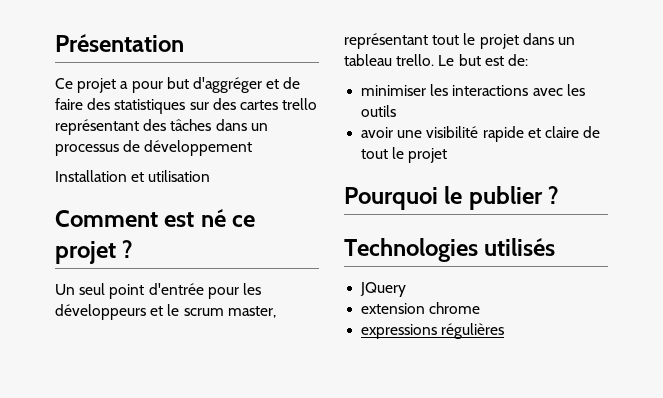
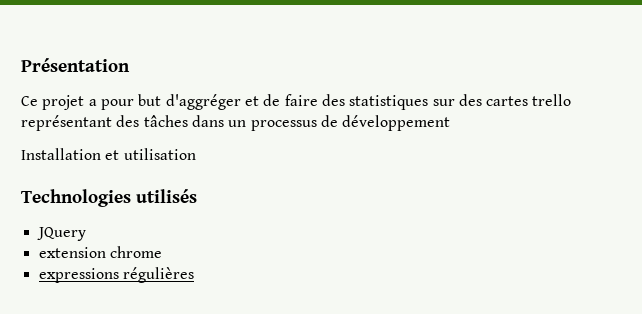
[55,209,256,227] [55,240,134,264] [55,283,261,299] [55,304,276,320] [344,33,575,49] [344,54,528,66] [361,84,585,96] [361,105,397,117] [361,126,601,142] [361,147,448,163] [344,186,560,210] // Comment est né ce projet ? // Un seul point d'entrée pour les développeurs et le scrum master, représentant tout le projet dans un tableau trello. Le but est de: // minimiser les interactions avec les outils // avoir une visibilité rapide et claire de tout le projet // Pourquoi le publier ? -> (196, 154) none

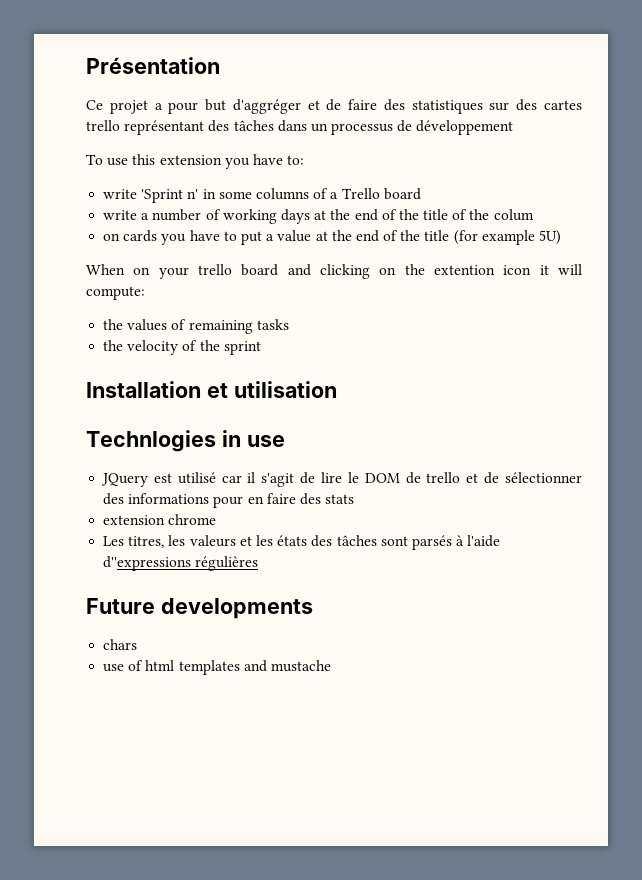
[21,148,196,160] [21,189,197,207] [36,227,86,241] [38,246,162,258] [38,267,194,283] Installation et utilisation // Technologies utilisés // JQuery // extension chrome // expressions régulières -> [86,154,305,169] [103,188,421,203] [103,209,534,224] [103,230,562,245] [86,264,582,279] [86,286,145,300] [103,319,289,334] [103,340,261,355] [86,381,337,398] [86,430,285,452] [101,472,582,487] [103,493,355,508] [103,514,217,525] [103,535,501,550] [103,556,259,571] [86,598,313,619] [103,639,138,650] [103,660,331,675] To use this extension you have to: // write 'Sprint n' in some columns of a Trello board // write a number of working days at the end of the title of the colum // on cards you have to put a value at the end of the title (for example 5U) // When on your trello board and clicking on the extention icon it will compute: // the values of remaining tasks // the velocity of the sprint // Installation et utilisation // Technlogies in use // JQuery est utilisé car il s'agit de lire le DOM de trello et de sélectionner des informations pour en faire des stats // extension chrome // Les titres, les valeurs et les états des tâches sont parsés à l'aide d''expressions régulières // Future developments // chars // use of html templates and mustache

